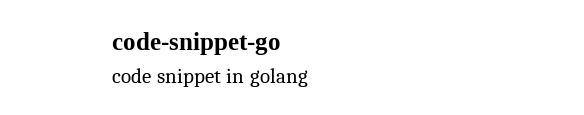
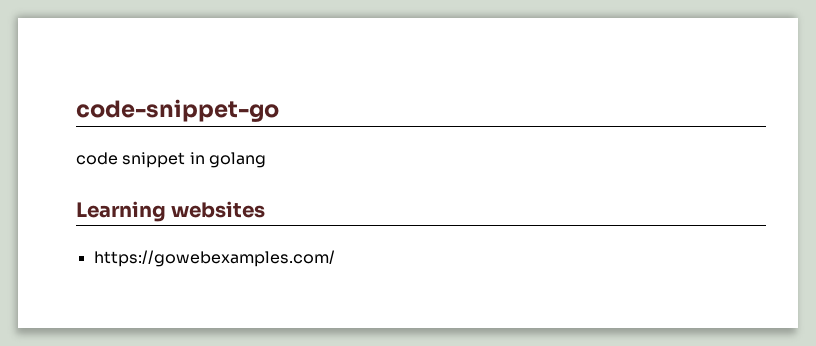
(308, 77) none -> [76,201,266,222] [93,250,335,267] // Learning websites // https://gowebexamples.com/

